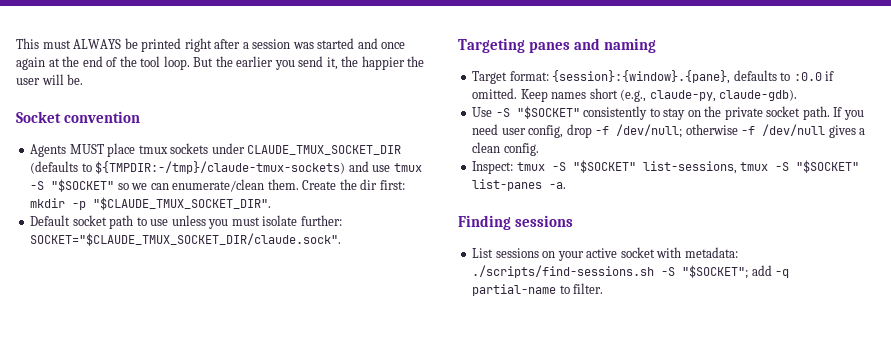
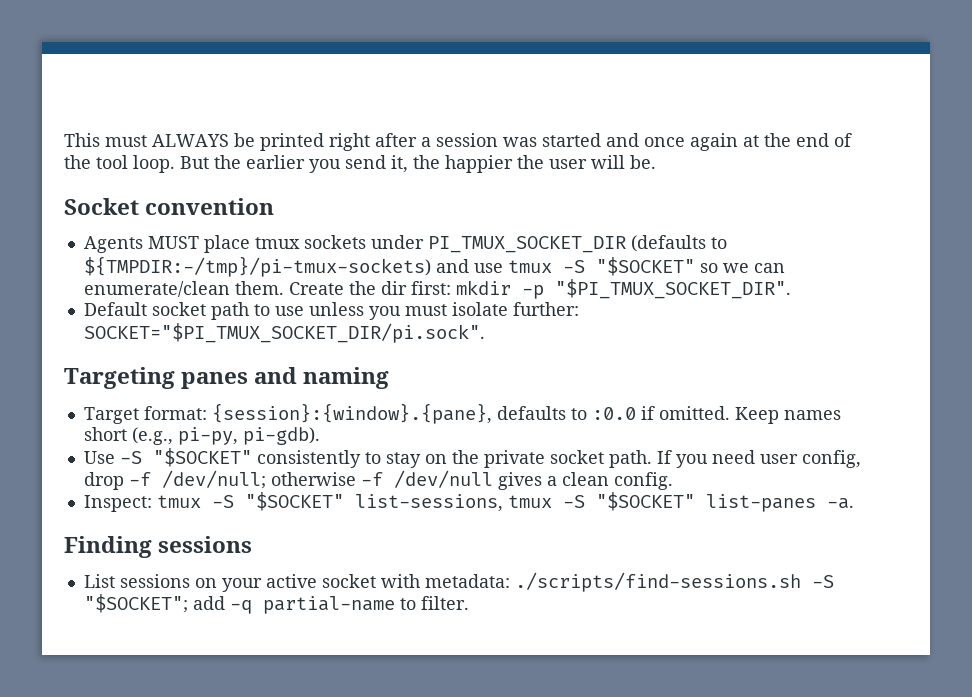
[247,145,402,155] CLAUDE_TMUX_SOCKET_DIR -> [427,236,626,253] PI_TMUX_SOCKET_DIR
[95,161,346,174] ${TMPDIR:-/tmp}/claude-tmux-sockets) -> [83,256,431,277] ${TMPDIR:-/tmp}/pi-tmux-sockets)
[93,197,272,210] "$CLAUDE_TMUX_SOCKET_DIR". -> [554,279,791,299] "$PI_TMUX_SOCKET_DIR".
[30,233,342,246] SOCKET="$CLAUDE_TMUX_SOCKET_DIR/claude.sock". -> [83,323,485,343] SOCKET="$PI_TMUX_SOCKET_DIR/pi.sock".
[649,89,798,102] claude-py, claude-gdb). -> [177,427,320,445] pi-py, pi-gdb).

